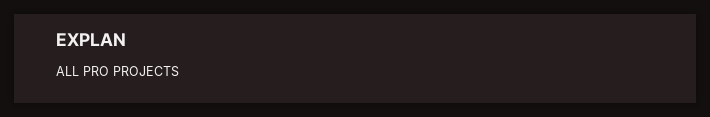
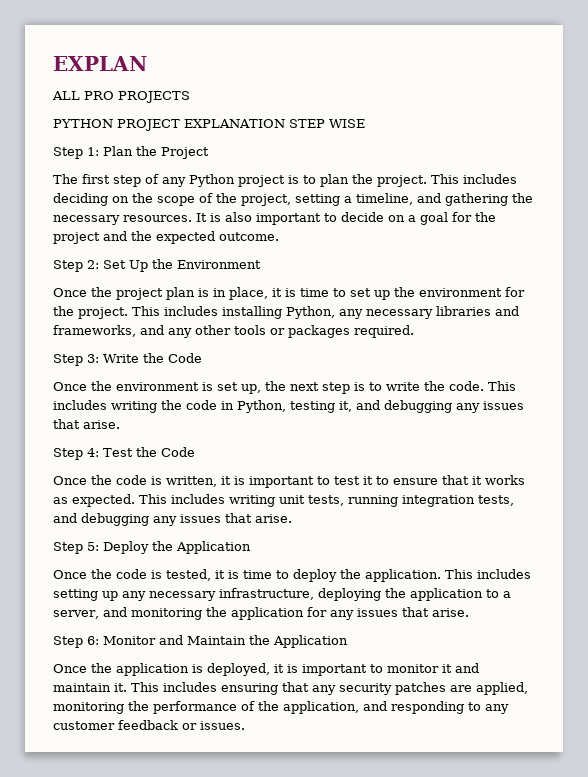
(179, 71) none -> [53,119,365,131] [53,146,209,159] [53,174,517,187] [53,193,533,206] [53,212,496,225] [53,231,279,244] [53,259,261,272] [53,287,525,300] [53,306,519,319] [53,325,414,338] [53,353,202,366] [53,381,516,394] [53,400,524,413] [53,419,120,429] [53,447,195,460] [53,475,525,488] [53,494,514,507] [53,513,292,526] [53,541,251,554] [53,569,531,582] [53,588,511,601] [53,607,469,620] [53,635,348,648] [53,663,479,676] [53,682,528,695] [53,701,509,714] [53,720,245,730] // PYTHON PROJECT EXPLANATION STEP WISE // Step 1: Plan the Project // The first step of any Python project is to plan the project. This includes deciding on the scope of the project, setting a timeline, and gathering the necessary resources. It is also important to decide on a goal for the project and the expected outcome. // Step 2: Set Up the Environment // Once the project plan is in place, it is time to set up the environment for the project. This includes installing Python, any necessary libraries and frameworks, and any other tools or packages required. // Step 3: Write the Code // Once the environment is set up, the next step is to write the code. This includes writing the code in Python, testing it, and debugging any issues that arise. // Step 4: Test the Code // Once the code is written, it is important to test it to ensure that it works as expected. This includes writing unit tests, running integration tests, and debugging any issues that arise. // Step 5: Deploy the Application // Once the code is tested, it is time to deploy the application. This includes setting up any necessary infrastructure, deploying the application to a server, and monitoring the application for any issues that arise. // Step 6: Monitor and Maintain the Application // Once the application is deployed, it is important to monitor it and maintain it. This includes ensuring that any security patches are applied, monitoring the performance of the application, and responding to any customer feedback or issues.

